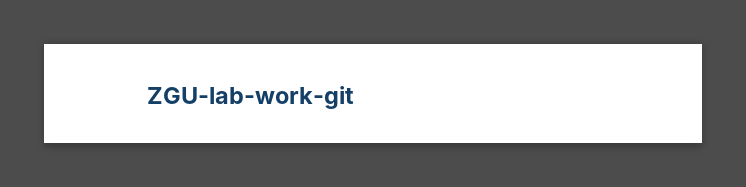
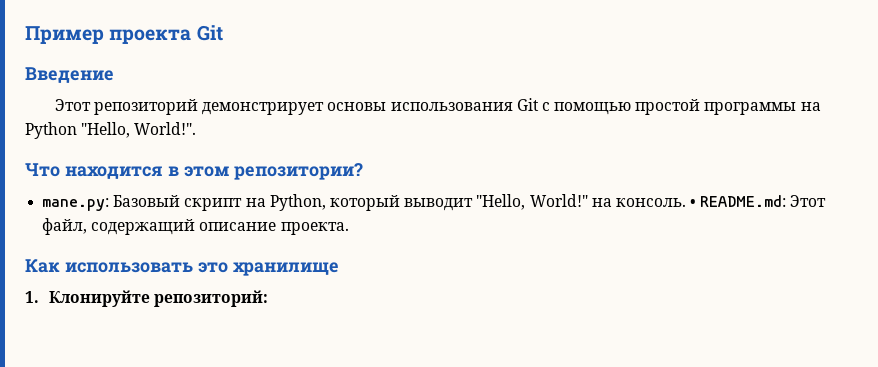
[147,86,354,109] ZGU-lab-work-git -> [25,25,223,44] [25,67,114,83] [54,98,821,115] [25,122,197,139] [25,163,364,180] [42,194,827,211] [42,218,349,235] [25,259,339,276] [25,290,269,307] Пример проекта Git // Введение // Этот репозиторий демонстрирует основы использования Git с помощью простой программы на Python "Hello, World!". // Что находится в этом репозитории? // mane.py: Базовый скрипт на Python, который выводит "Hello, World!" на консоль. • README.md: Этот файл, содержащий описание проекта. // Как использовать это хранилище // 1. Клонируйте репозиторий:

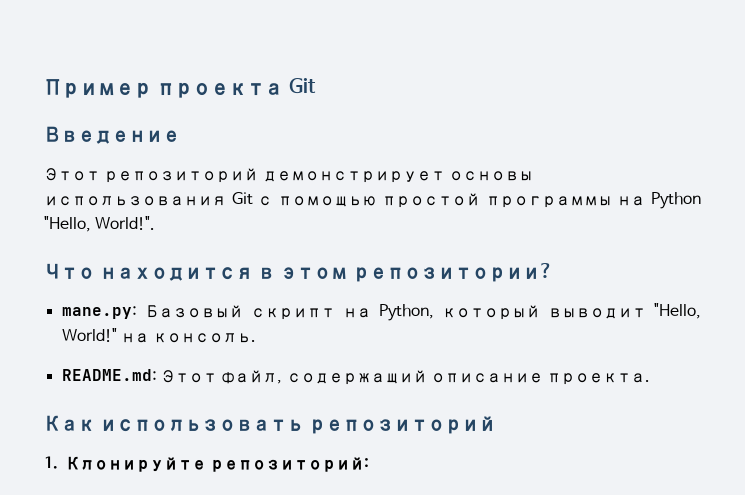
[690,199,697,207] • -> (257, 338) //
[197,262,339,276] это хранилище -> [308,416,496,434] репозиторий

